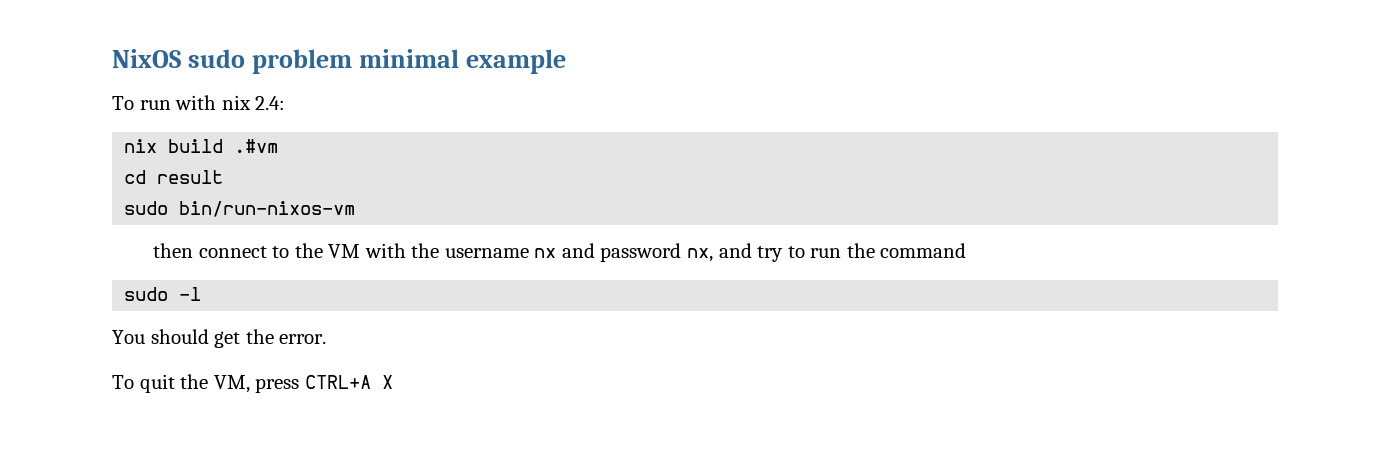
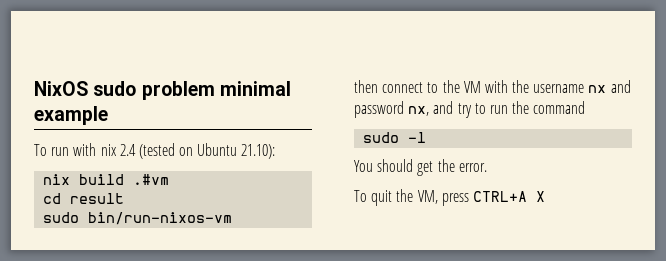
[255,96,286,110] 2.4: -> [119,143,276,159] 2.4 (tested on Ubuntu 21.10):

